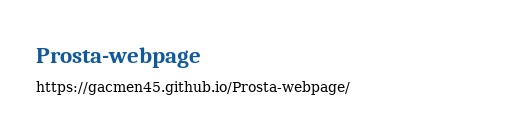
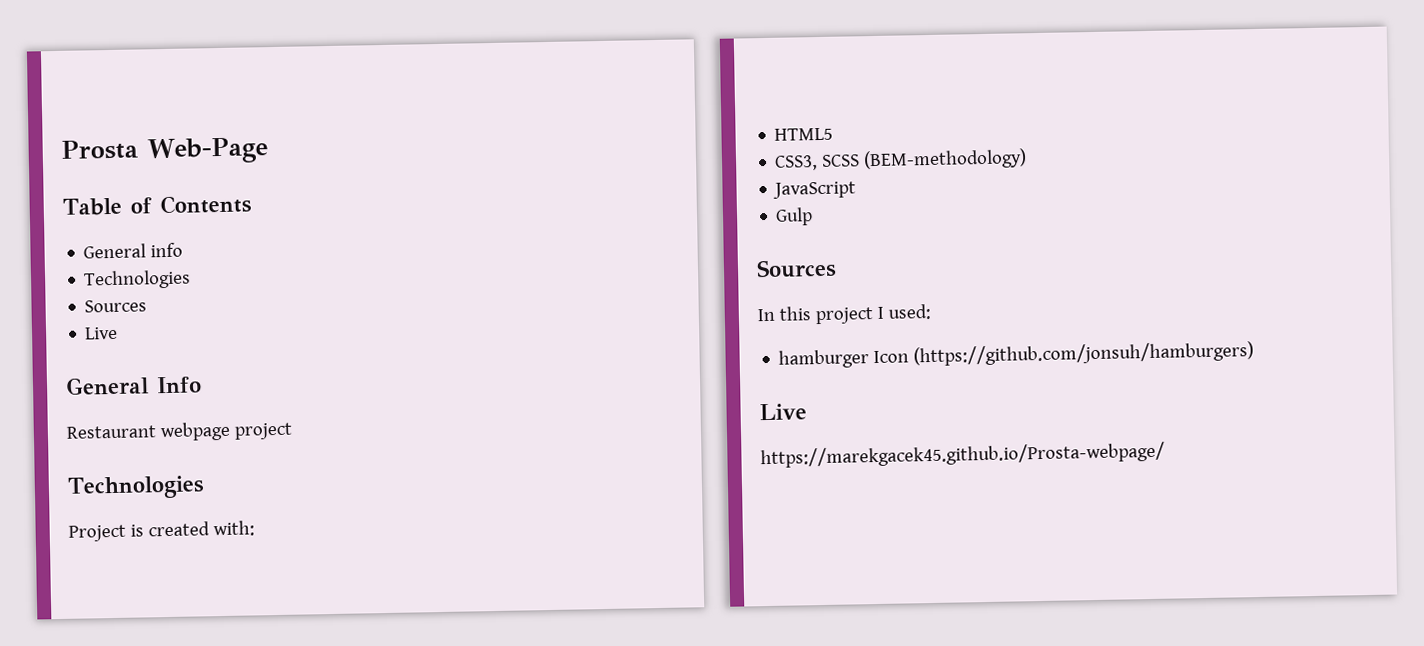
[36,47,201,68] [36,81,350,95] Prosta-webpage // https://gacmen45.github.io/Prosta-webpage/ -> [61,137,268,165] [62,194,252,216] [83,242,184,259] [83,269,192,290] [84,299,148,313] [84,326,119,340] [65,376,202,395] [66,421,293,442] [67,475,205,500] [68,520,255,542] [774,127,834,141] [774,148,1028,171] [773,181,857,199] [775,207,814,226] [756,258,837,279] [757,303,931,325] [778,341,1255,369] [759,403,807,421] [760,441,1165,469] Prosta Web-Page // Table of Contents // General info // Technologies // Sources // Live // General Info // Restaurant webpage project // Technologies // Project is created with: // HTML5 // CSS3, SCSS (BEM-methodology) // JavaScript // Gulp // Sources // In this project I used: // hamburger Icon (https://github.com/jonsuh/hamburgers) // Live // https://marekgacek45.github.io/Prosta-webpage/

